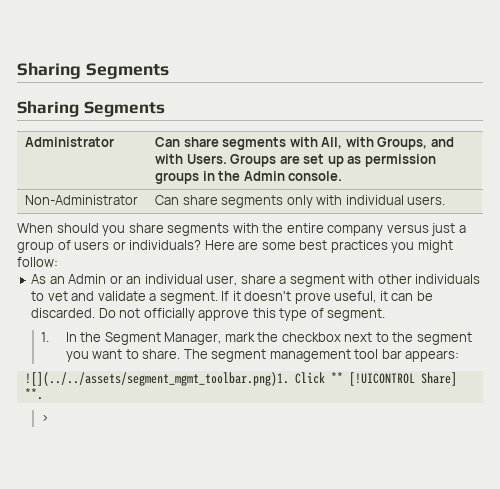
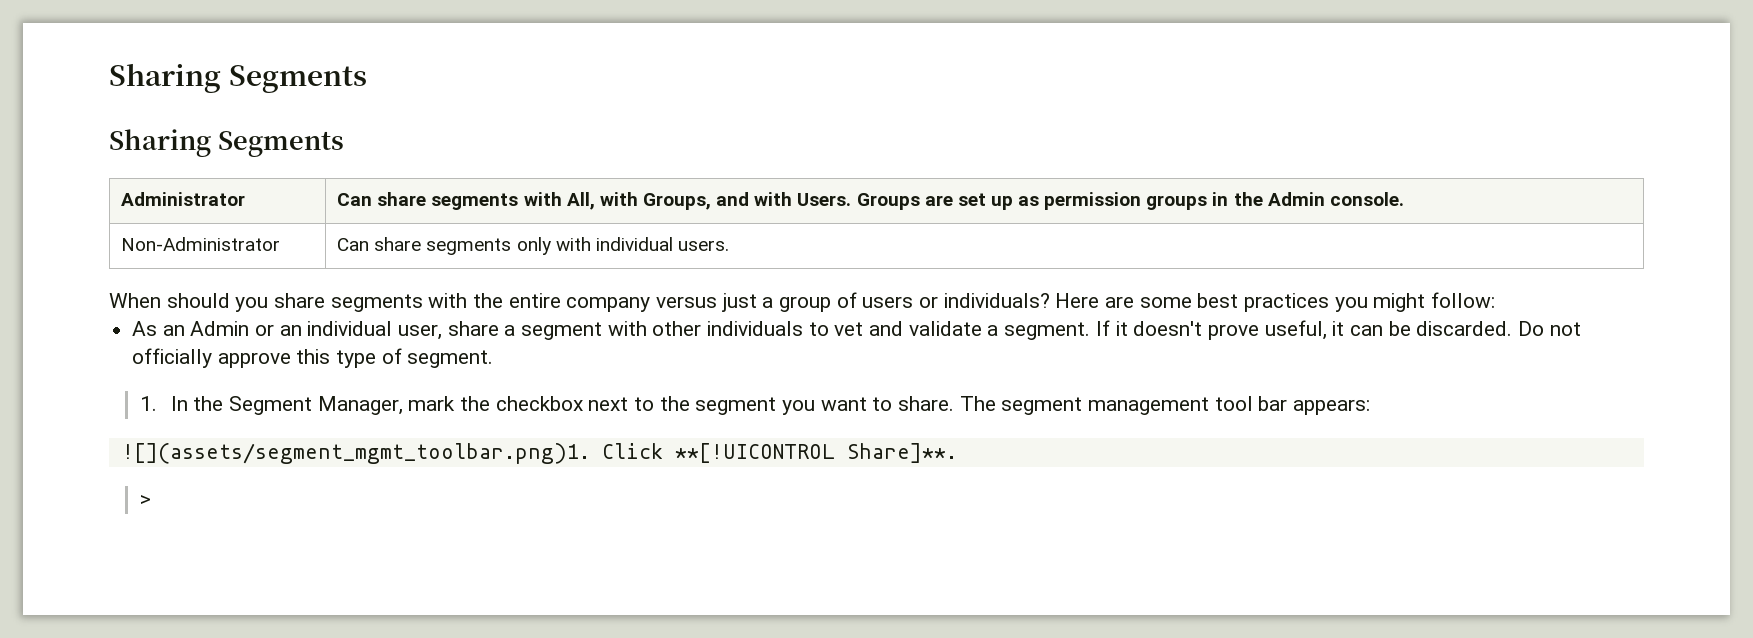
[24,372,457,386] [24,388,43,400] ![](../../assets/segment_mgmt_toolbar.png)1. Click ** [!UICONTROL Share] **. -> [121,443,957,464] ![](assets/segment_mgmt_toolbar.png)1. Click **[!UICONTROL Share]**.

